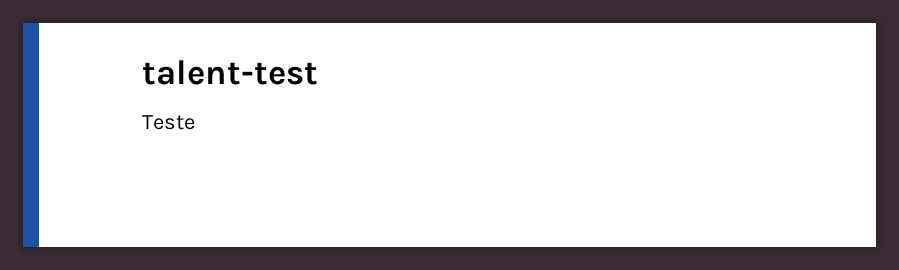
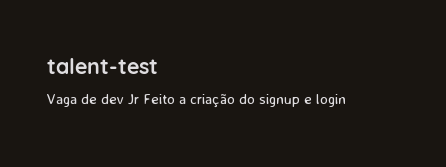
[142,115,195,130] Teste -> [47,94,346,108] Vaga de dev Jr Feito a criação do signup e login

